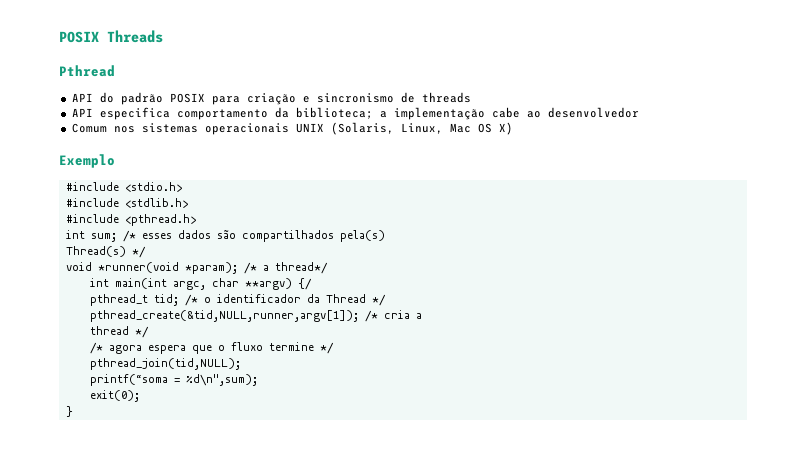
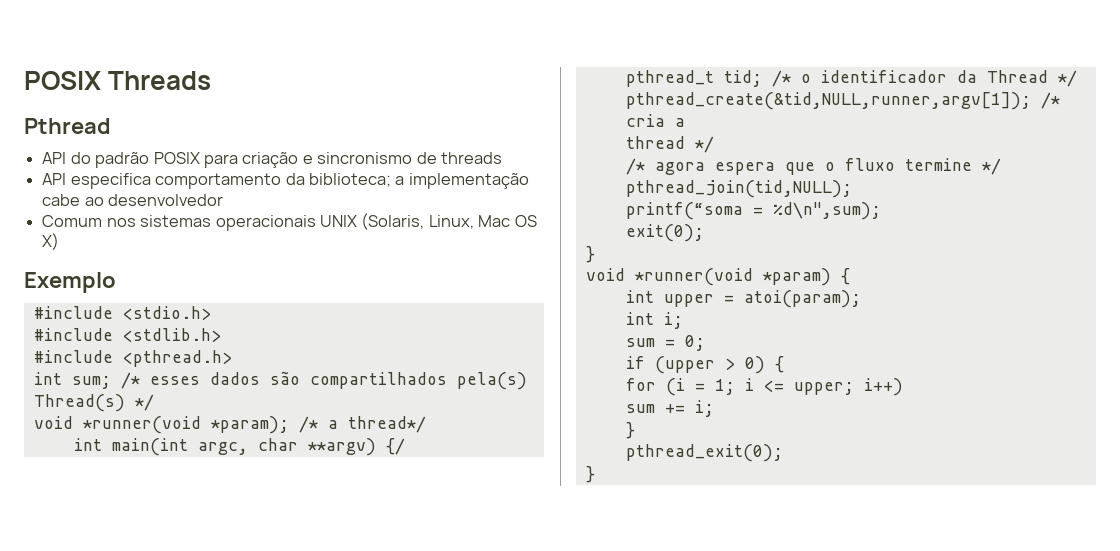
(73, 411) none -> [585,268,850,286] [625,290,861,308] [625,312,683,329] [625,335,705,351] [625,356,784,374] [625,378,903,396] [625,400,714,417] [625,422,635,439] [625,444,783,462] [585,466,595,483] // void *runner(void *param) { // int upper = atoi(param); // int i; // sum = 0; // if (upper > 0) { // for (i = 1; i <= upper; i++) // sum += i; // } // pthread_exit(0); // }

